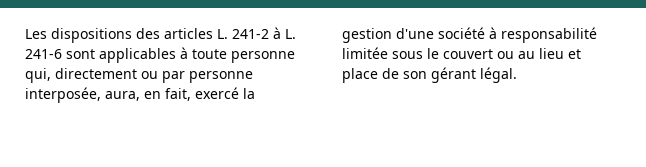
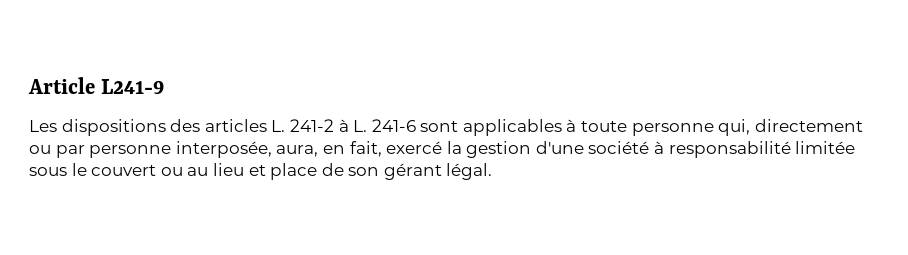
(25, 34) none -> [28,77,165,94] Article L241-9 //

